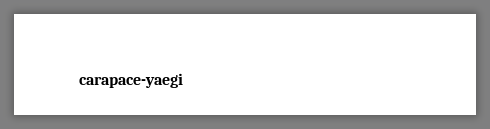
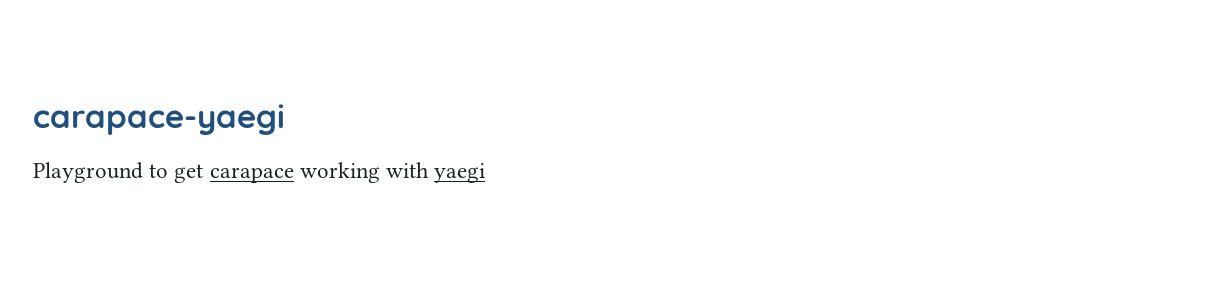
(183, 80) none -> [33,162,486,183] // Playground to get carapace working with yaegi

